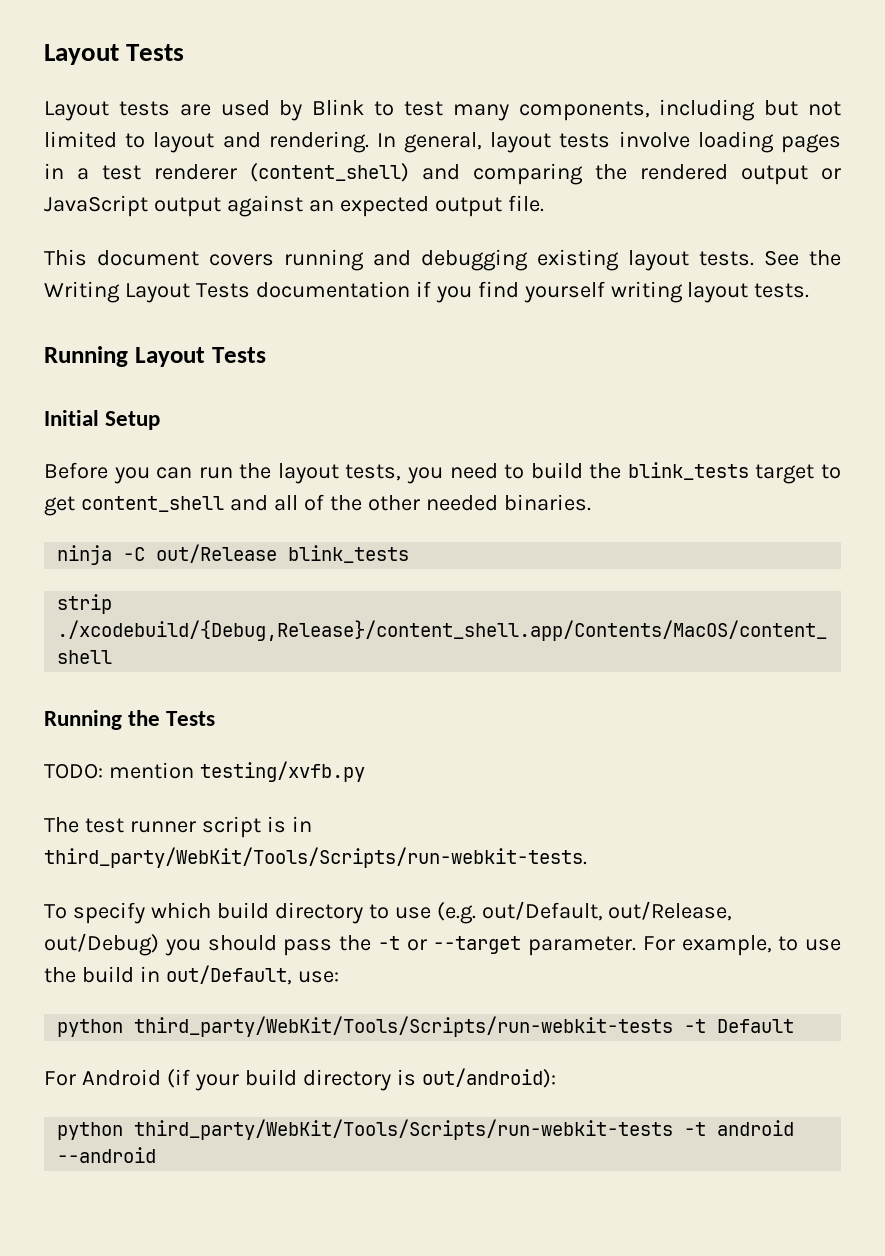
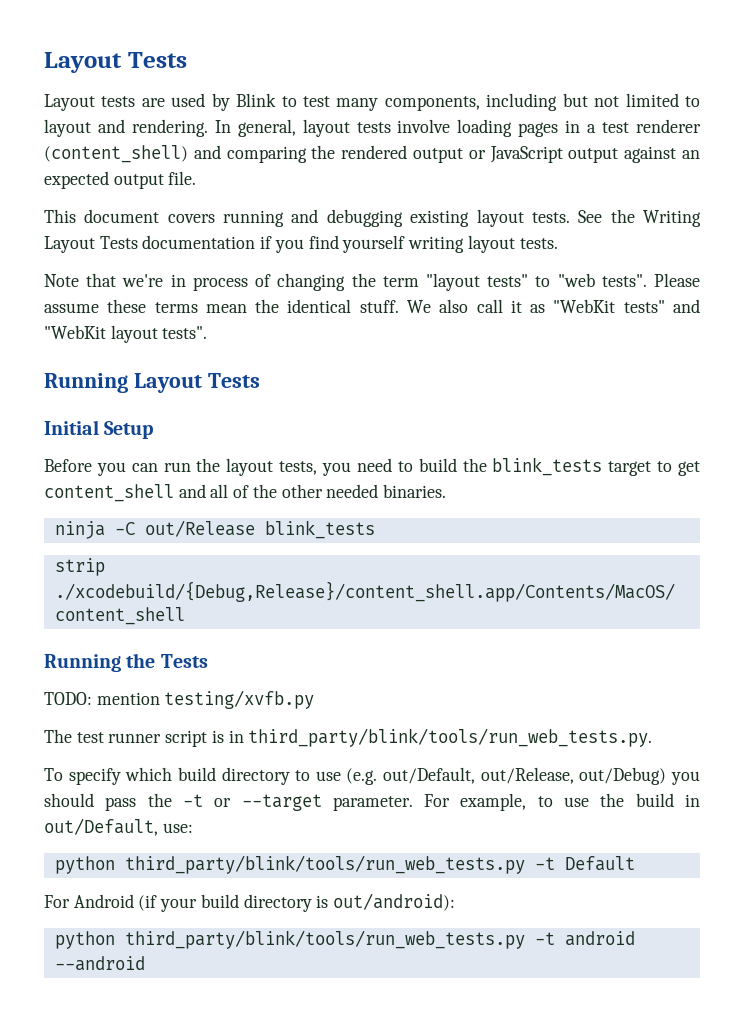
(810, 290) none -> [44,273,700,291] [44,299,700,313] [44,325,208,343] // Note that we're in process of changing the term "layout tests" to "web tests". Please assume these terms mean the identical stuff. We also call it as "WebKit tests" and "WebKit layout tests".
[44,847,587,868] third_party/WebKit/Tools/Scripts/run-webkit-tests. -> [248,728,653,747] third_party/blink/tools/run_web_tests.py.
[134,1016,674,1037] third_party/WebKit/Tools/Scripts/run-webkit-tests -> [124,855,525,874] third_party/blink/tools/run_web_tests.py
[134,1119,674,1140] third_party/WebKit/Tools/Scripts/run-webkit-tests -> [124,930,525,949] third_party/blink/tools/run_web_tests.py

